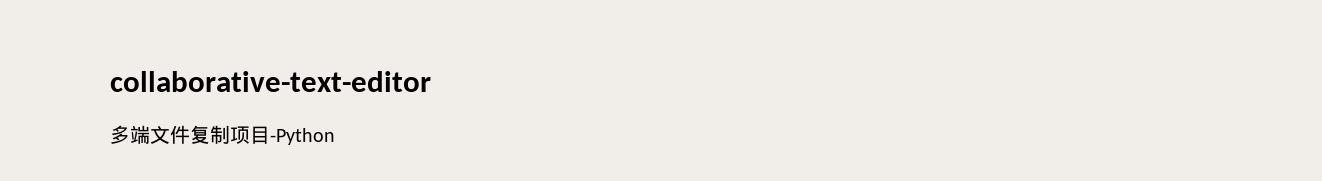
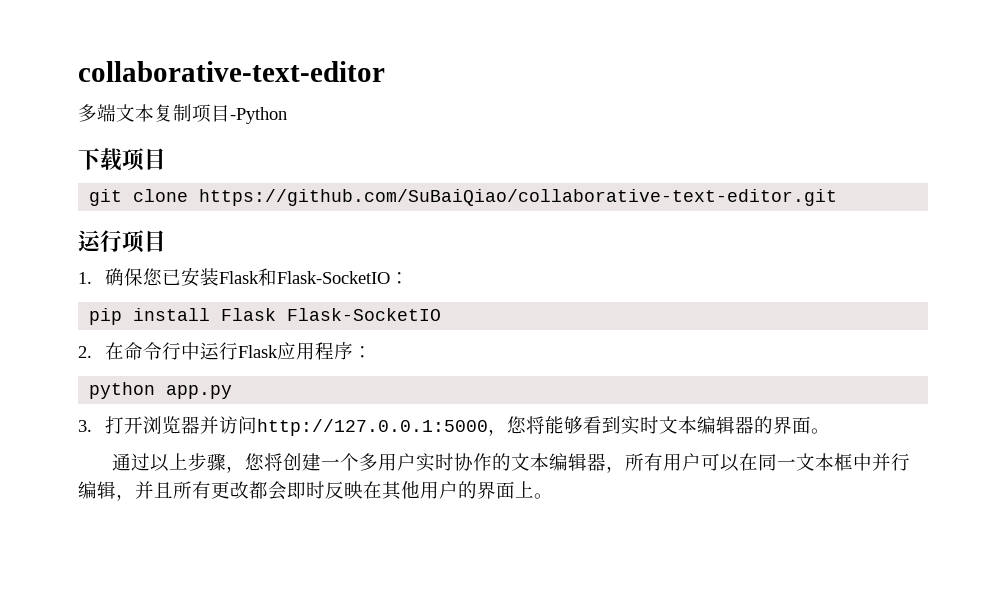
[170,125,190,144] 件 -> [135,104,154,122] 本
(335, 136) none -> [78,148,166,171] [89,189,838,206] [78,230,166,253] [78,267,409,287] [89,308,442,325] [78,342,372,360] [89,382,233,399] [78,416,830,436] [112,453,911,473] [78,481,553,501] // 下载项目 // git clone https://github.com/SuBaiQiao/collaborative-text-editor.git // 运行项目 // 1.确保您已安装Flask和Flask-SocketIO： // pip install Flask Flask-SocketIO // 2.在命令行中运行Flask应用程序： // python app.py // 3.打开浏览器并访问http://127.0.0.1:5000，您将能够看到实时文本编辑器的界面。 // 通过以上步骤，您将创建一个多用户实时协作的文本编辑器，所有用户可以在同一文本框中并行编辑，并且所有更改都会即时反映在其他用户的界面上。

